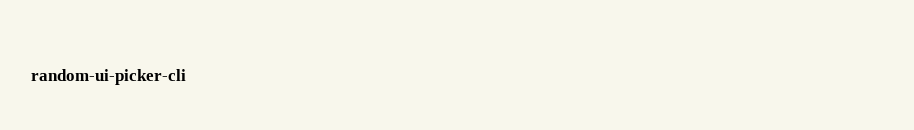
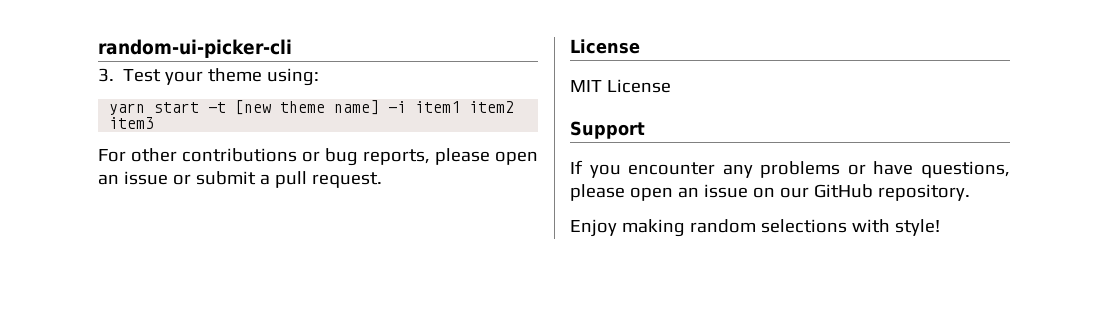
(186, 77) none -> [98,68,320,86] [109,100,515,115] [109,117,155,129] [98,148,538,166] [98,171,382,188] [570,39,640,54] [570,79,671,93] [570,121,645,139] [570,160,1010,178] [570,184,970,201] [570,219,940,237] // 3. Test your theme using: // yarn start -t [new theme name] -i item1 item2 item3 // For other contributions or bug reports, please open an issue or submit a pull request. // License // MIT License // Support // If you encounter any problems or have questions, please open an issue on our GitHub repository. // Enjoy making random selections with style!

